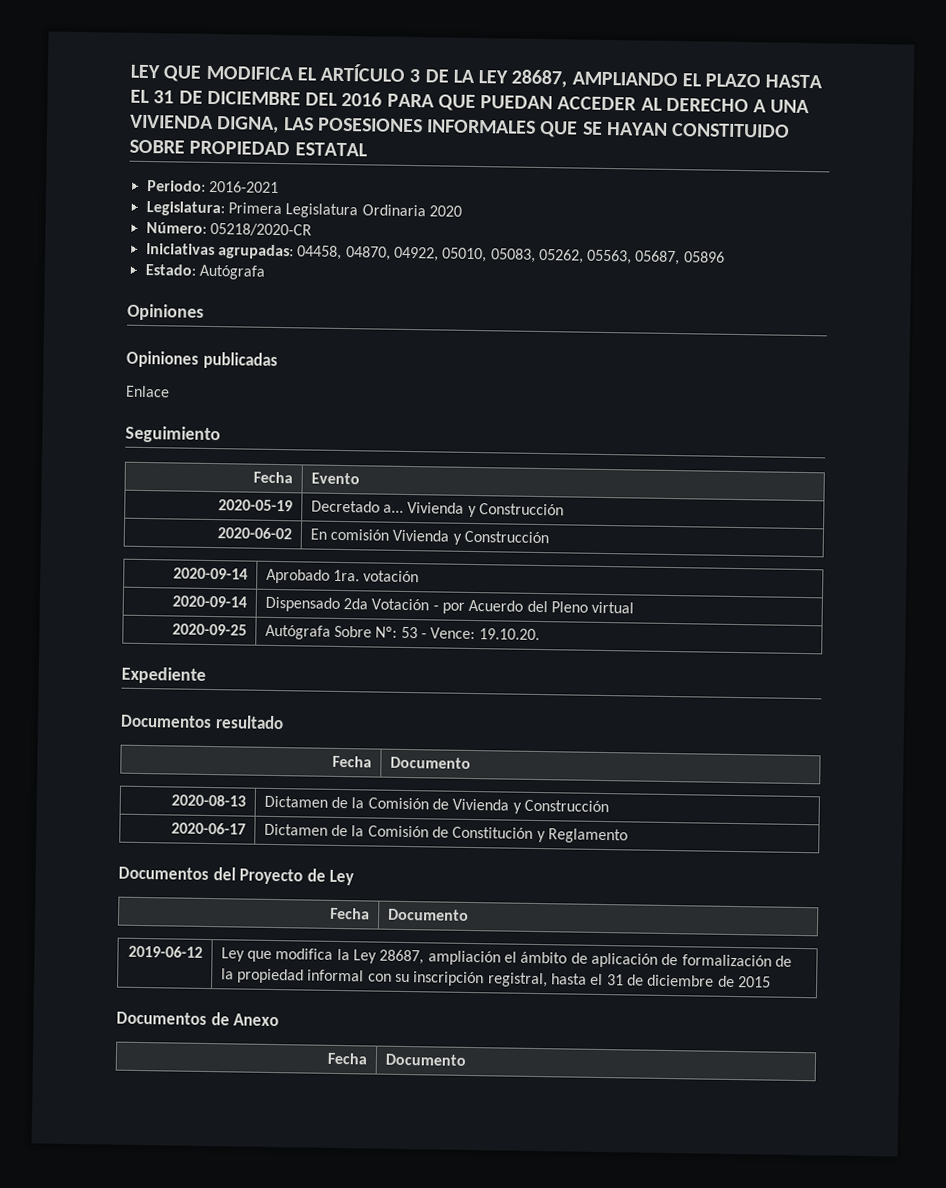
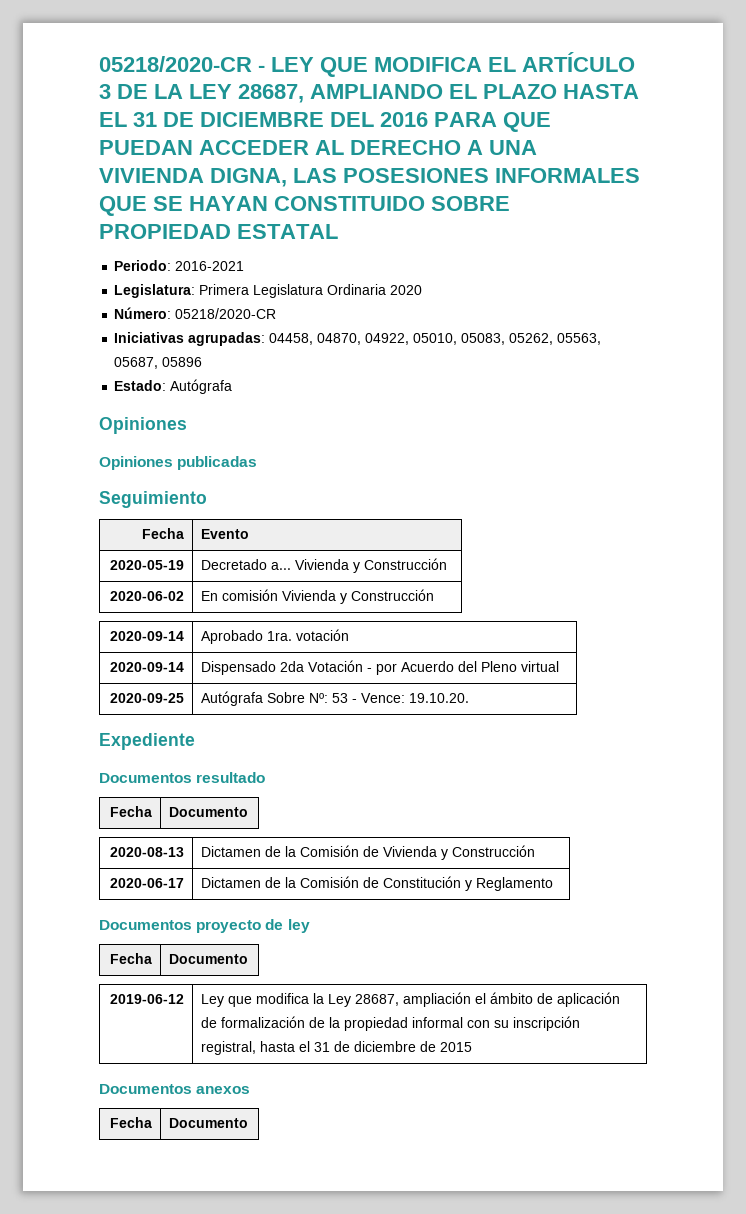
(130, 71) none -> [99,56,265,72] 05218/2020-CR -
[125,385,170,398] // Enlace -> (258, 463) none
[212,867,355,886] del Proyecto de Ley -> [196,919,310,933] proyecto de ley
[210,1012,280,1027] de Anexo -> [196,1086,251,1094] anexos

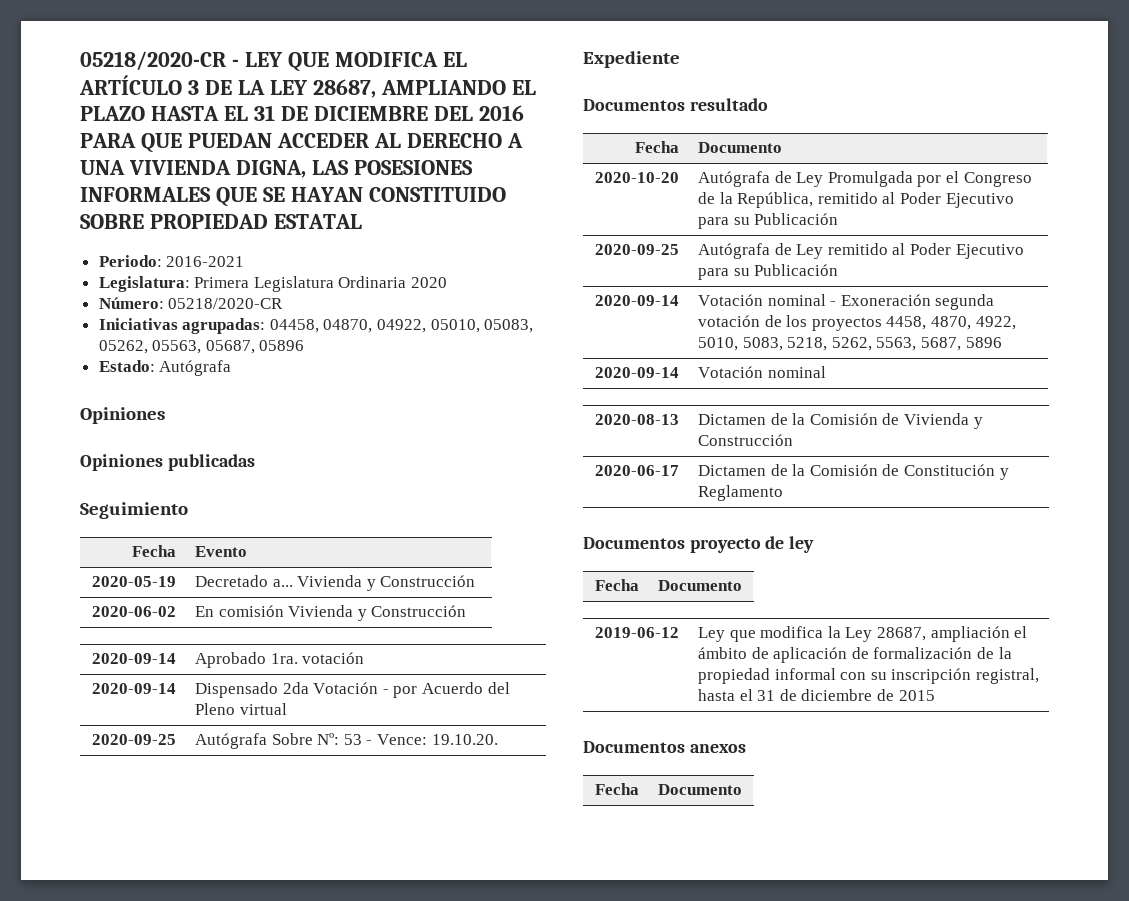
(249, 812) none -> [594,172,679,183] [698,171,1032,187] [698,192,1014,208] [698,213,839,229] [594,244,679,255] [698,243,1024,259] [698,264,839,280] [594,295,679,306] [698,294,995,310] [698,315,1016,331] [698,337,1002,351] [594,367,679,378] [698,366,826,378] // 2020-10-20 | Autógrafa de Ley Promulgada por el Congreso de la República, remitido al Poder Ejecutivo para su Publicación // 2020-09-25 | Autógrafa de Ley remitido al Poder Ejecutivo para su Publicación // 2020-09-14 | Votación nominal - Exoneración segunda votación de los proyectos 4458, 4870, 4922, 5010, 5083, 5218, 5262, 5563, 5687, 5896 // 2020-09-14 | Votación nominal

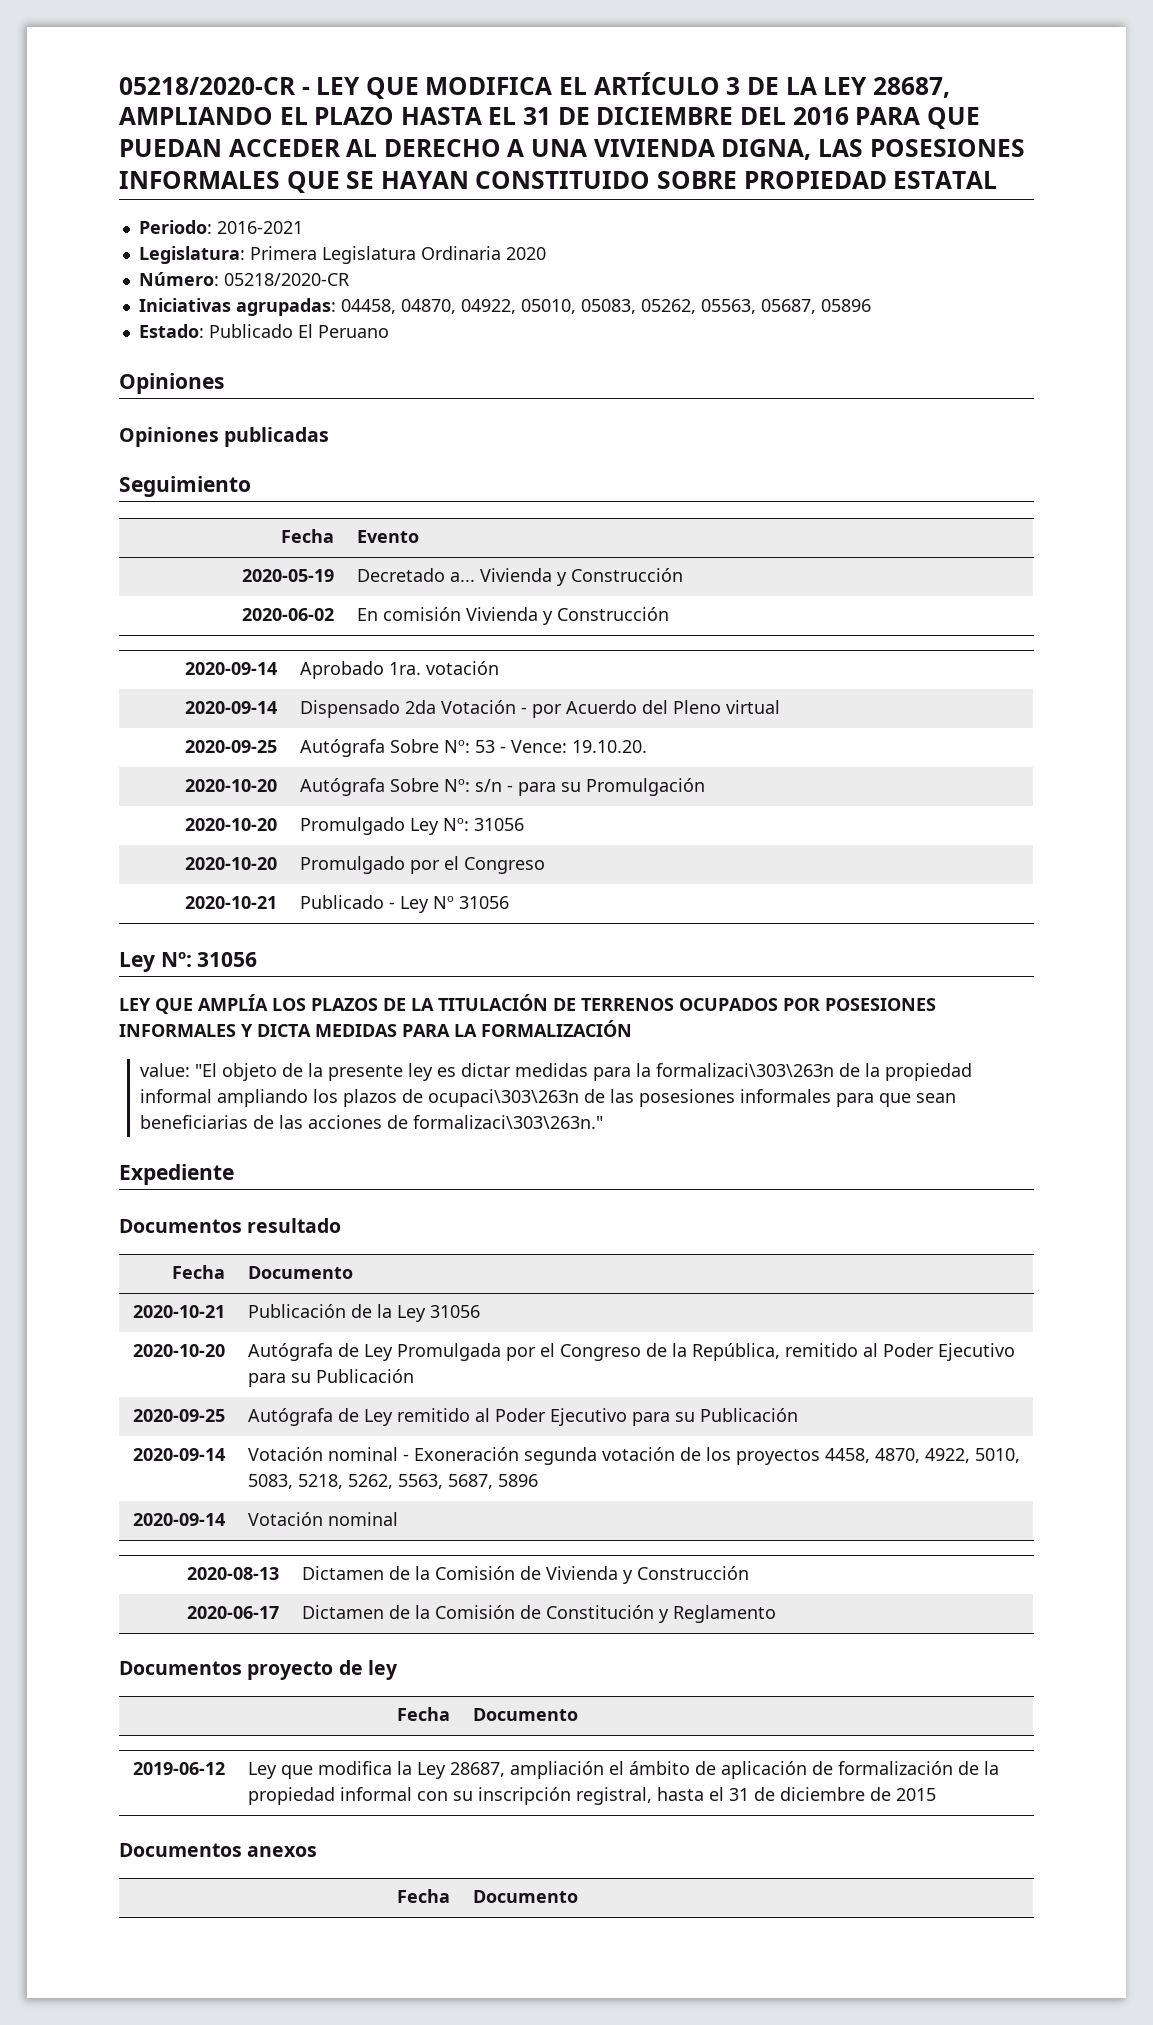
[159,360,232,376] Autógrafa -> [208,324,389,338] Publicado El Peruano
(498, 739) none -> [184,779,277,792] [300,778,706,796] [184,818,277,831] [300,817,525,835] [184,857,277,870] [300,856,546,874] [184,896,277,909] [300,895,510,913] [119,952,258,972] [119,994,936,1014] [119,1020,632,1037] [139,1063,972,1081] [139,1089,956,1107] [139,1115,603,1129] // 2020-10-20 | Autógrafa Sobre Nº: s/n - para su Promulgación // 2020-10-20 | Promulgado Ley Nº: 31056 // 2020-10-20 | Promulgado por el Congreso // 2020-10-21 | Publicado - Ley Nº 31056 // Ley Nº: 31056 // LEY QUE AMPLÍA LOS PLAZOS DE LA TITULACIÓN DE TERRENOS OCUPADOS POR POSESIONES INFORMALES Y DICTA MEDIDAS PARA LA FORMALIZACIÓN // value: "El objeto de la presente ley es dictar medidas para la formalizaci\303\263n de la propiedad informal ampliando los plazos de ocupaci\303\263n de las posesiones informales para que sean beneficiarias de las acciones de formalizaci\303\263n."
(783, 147) none -> [132,1305,225,1318] [248,1304,481,1322] // 2020-10-21 | Publicación de la Ley 31056

